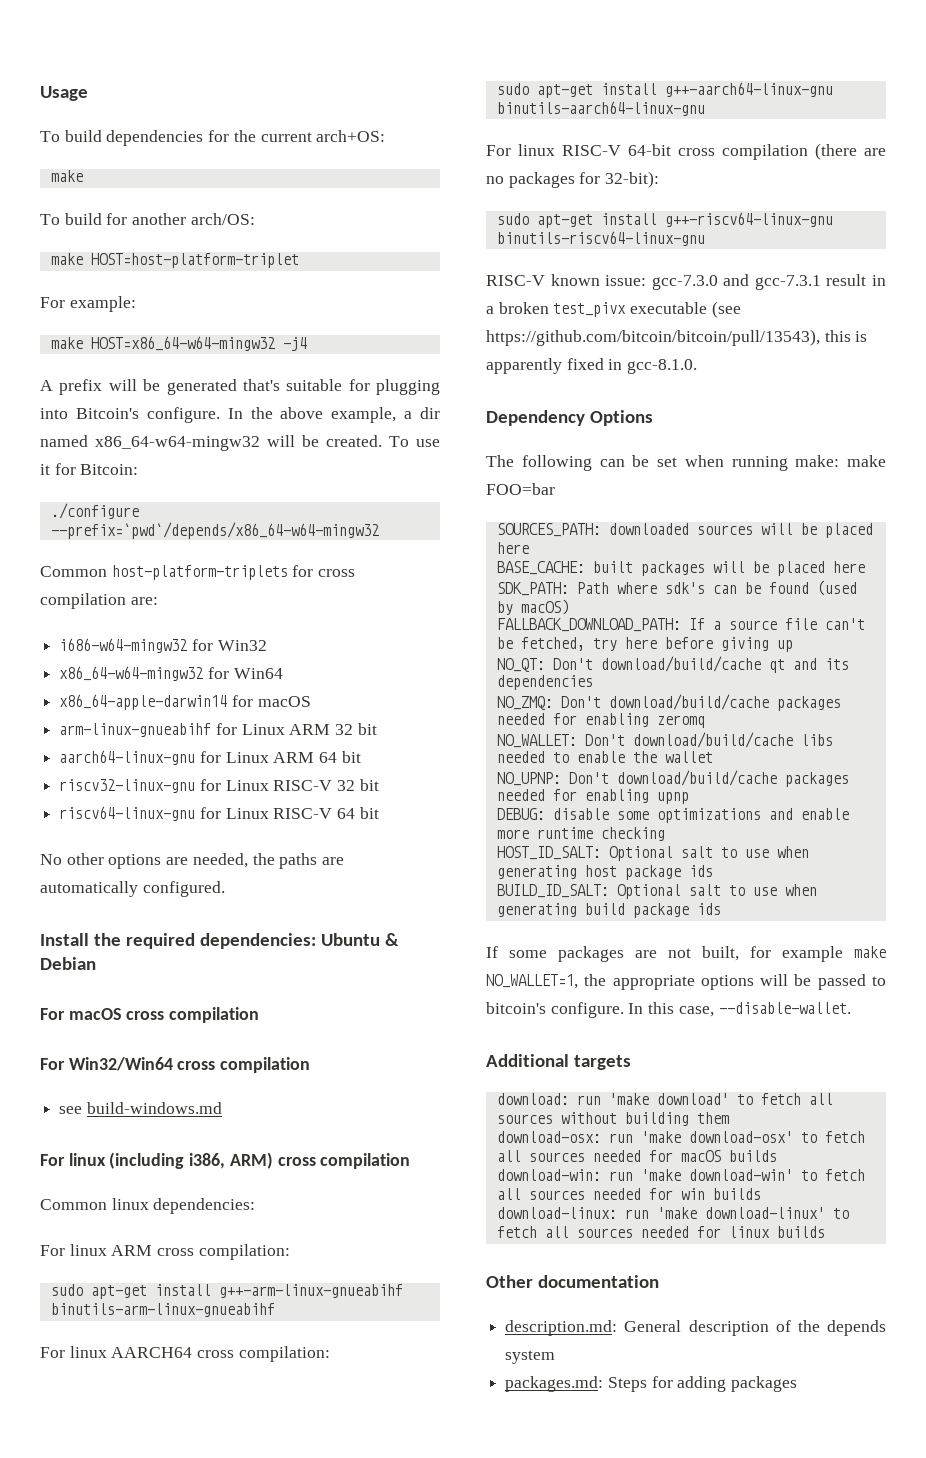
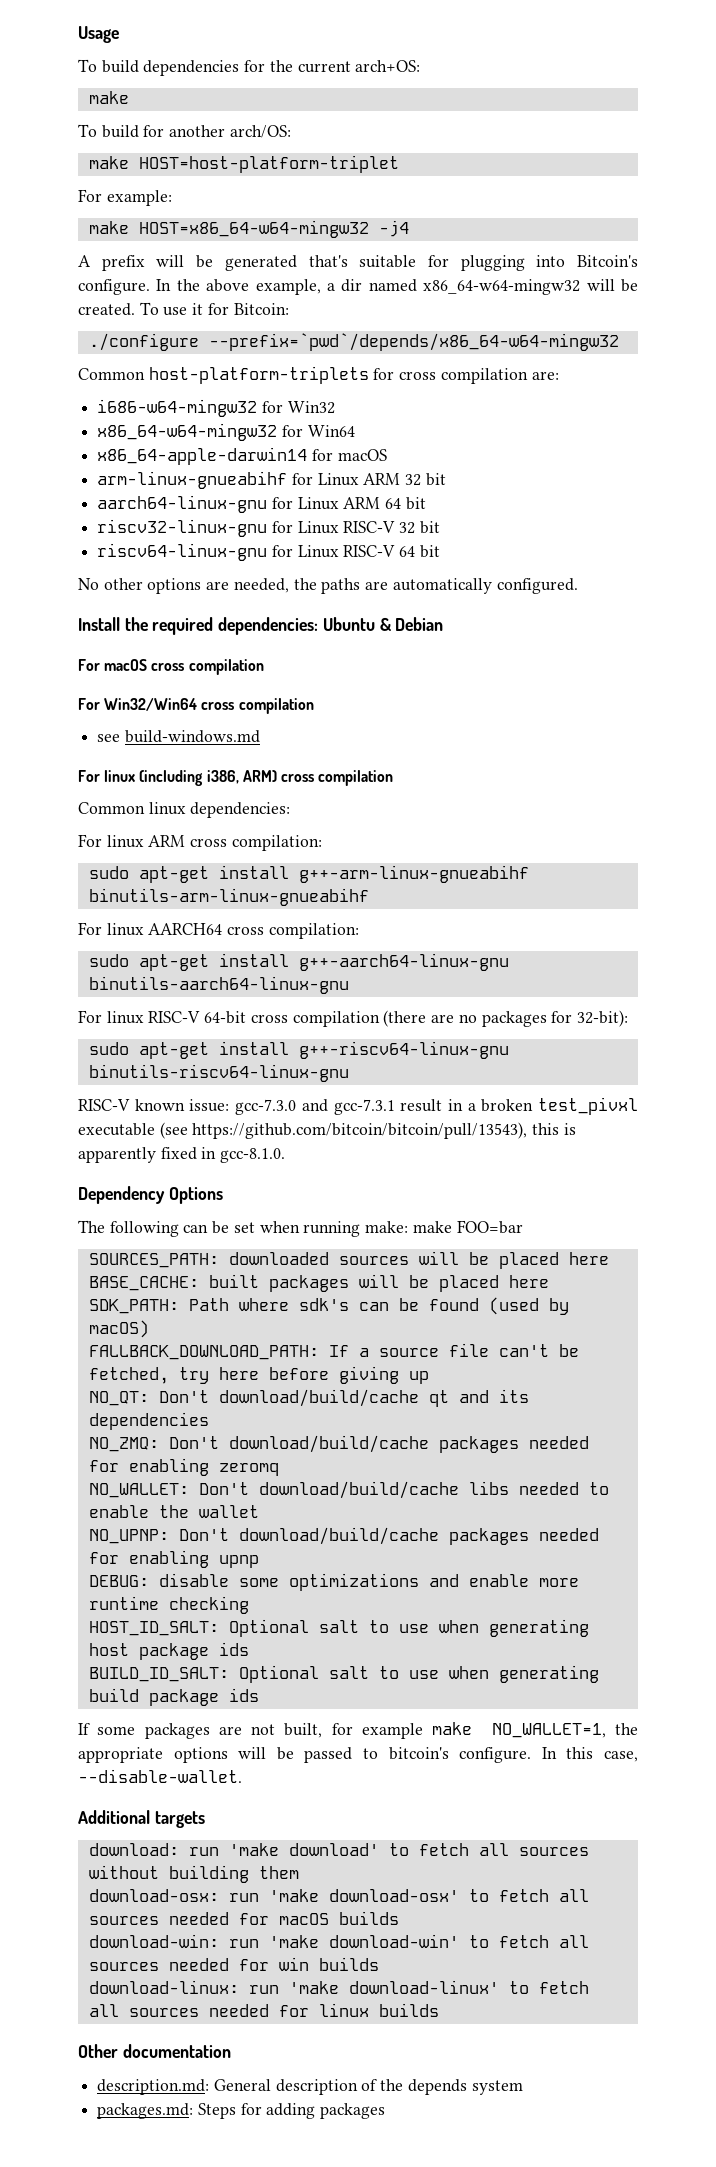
[553,302,627,317] test_pivx -> [538,1097,638,1115] test_pivxl

